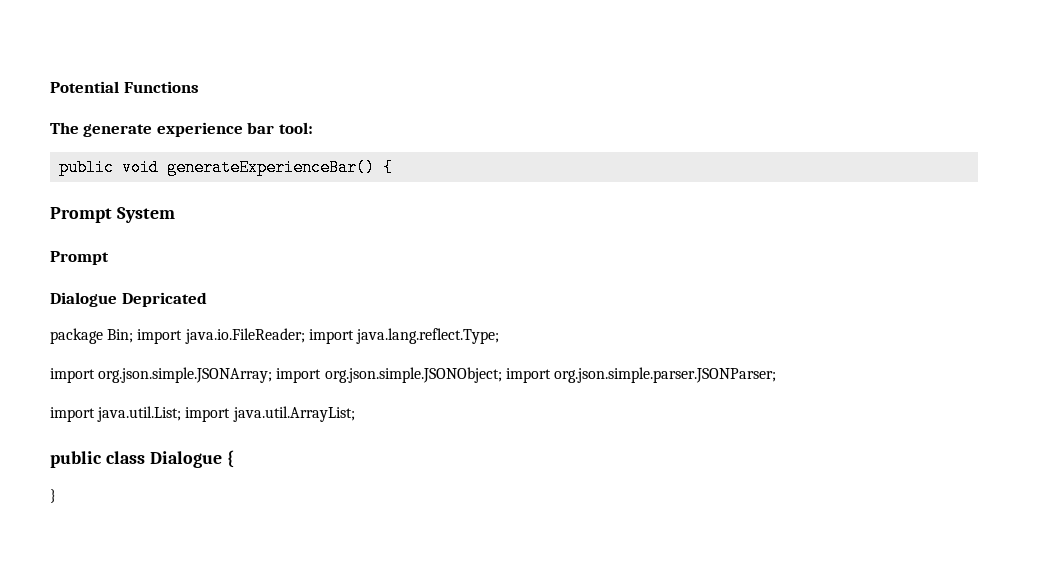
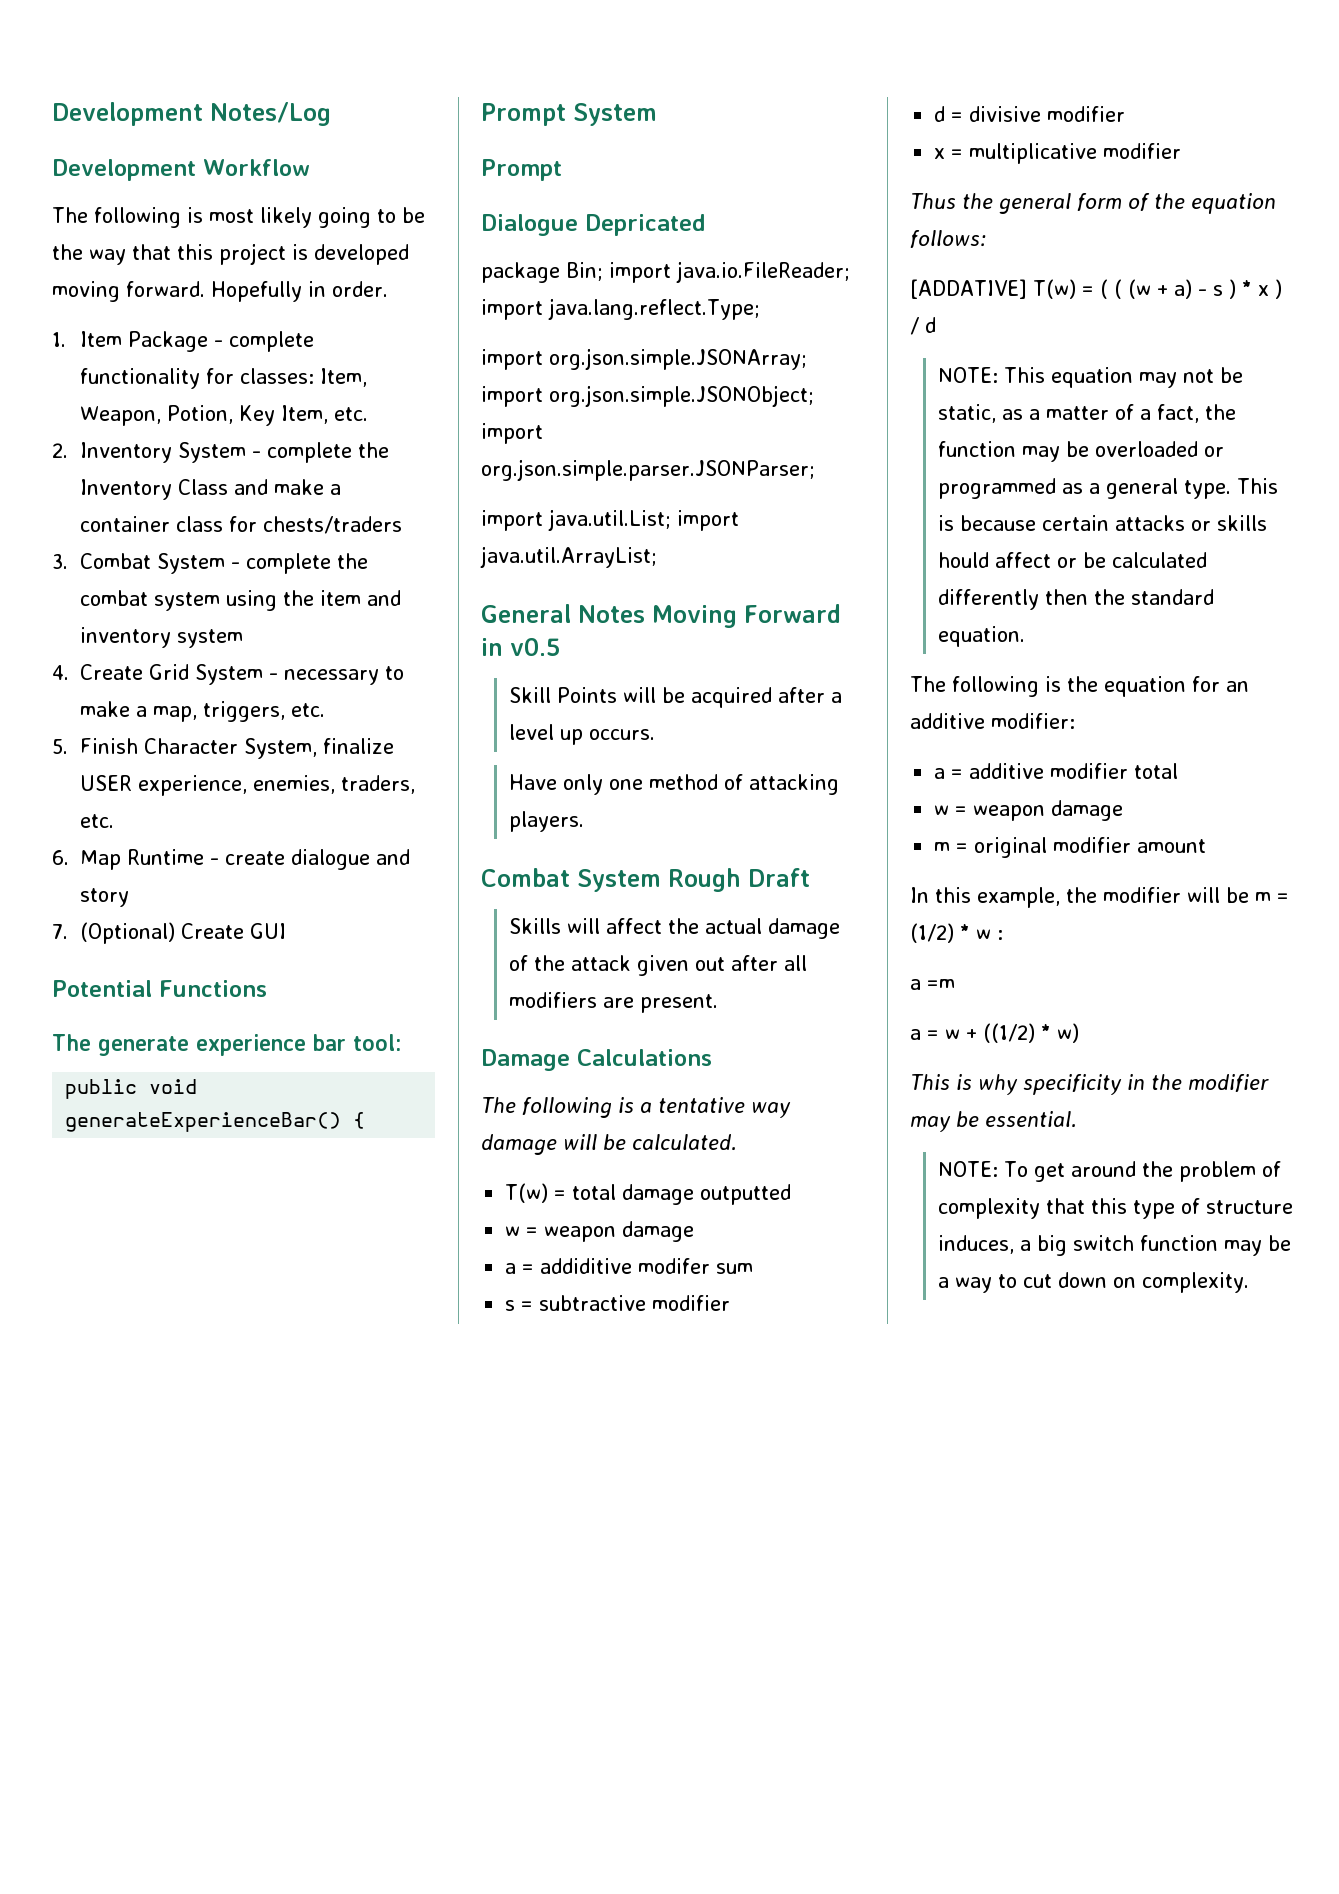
(50, 87) none -> [52,102,331,126] [52,159,310,181] [52,207,425,228] [52,243,409,265] [52,281,388,302] [52,331,314,352] [79,368,367,389] [79,405,368,426] [52,442,389,463] [79,479,341,500] [79,516,402,534] [52,553,368,574] [79,590,401,611] [79,627,243,648] [52,664,404,685] [80,701,325,722] [52,738,394,759] [79,775,415,796] [79,814,114,828] [52,849,410,870] [80,888,129,907] [52,922,286,944] Development Notes/Log // Development Workflow // The following is most likely going to be the way that this project is developed moving forward. Hopefully in order. // 1. Item Package - complete functionality for classes: Item, Weapon, Potion, Key Item, etc. // 2. Inventory System - complete the Inventory Class and make a container class for chests/traders // 3. Combat System - complete the combat system using the item and inventory system // 4. Create Grid System - necessary to make a map, triggers, etc. // 5. Finish Character System, finalize USER experience, enemies, traders, etc. // 6. Map Runtime - create dialogue and story // 7. (Optional) Create GUI //
[50,450,234,468] [50,489,56,503] public class Dialogue { // } -> [481,604,841,628] [481,638,560,656] [508,687,842,708] [508,724,655,745] [508,774,839,795] [508,811,584,832] [481,868,810,892] [508,918,840,939] [508,955,807,976] [508,992,718,1013] [481,1049,712,1071] [481,1097,791,1118] [481,1134,737,1155] [505,1183,792,1205] [505,1221,695,1242] [505,1258,754,1274] [505,1295,731,1311] [934,106,1126,122] [934,143,1182,164] [910,193,1276,214] [910,230,986,248] [910,279,1282,299] [910,317,936,335] [937,367,1243,388] [937,404,1236,423] [937,441,1224,462] [937,478,1278,499] [937,515,1267,531] [937,552,1207,568] [937,589,1214,610] [937,626,1025,647] [910,676,1249,697] [910,713,1075,729] [934,763,1179,779] [934,800,1124,821] [934,837,1207,858] [910,887,1289,908] [910,923,1003,943] [910,979,955,990] [910,1023,1079,1043] [910,1074,1269,1095] [910,1111,1077,1132] [937,1161,1281,1182] [937,1198,1293,1219] [937,1235,1291,1256] [937,1272,1249,1293] General Notes Moving Forward in v0.5 // Skill Points will be acquired after a level up occurs. // Have only one method of attacking players. // Combat System Rough Draft // Skills will affect the actual damage of the attack given out after all modifiers are present. // Damage Calculations // The following is a tentative way damage will be calculated. // T(w) = total damage outputted // w = weapon damage // a = addiditive modifer sum // s = subtractive modifier // d = divisive modifier // x = multiplicative modifier // Thus the general form of the equation follows: // [ADDATIVE] T(w) = ( ( (w + a) - s ) * x ) / d // NOTE: This equation may not be static, as a matter of a fact, the function may be overloaded or programmed as a general type. This is because certain attacks or skills hould affect or be calculated differently then the standard equation. // The following is the equation for an additive modifier: // a = additive modifier total // w = weapon damage // m = original modifier amount // In this example, the modifier will be m = (1/2) * w : // a =m // a = w + ((1/2) * w) // This is why specificity in the modifier may be essential. // NOTE: To get around the problem of complexity that this type of structure induces, a big switch function may be a way to cut down on complexity.

